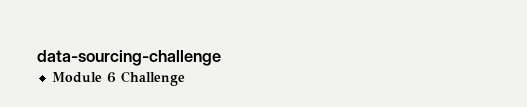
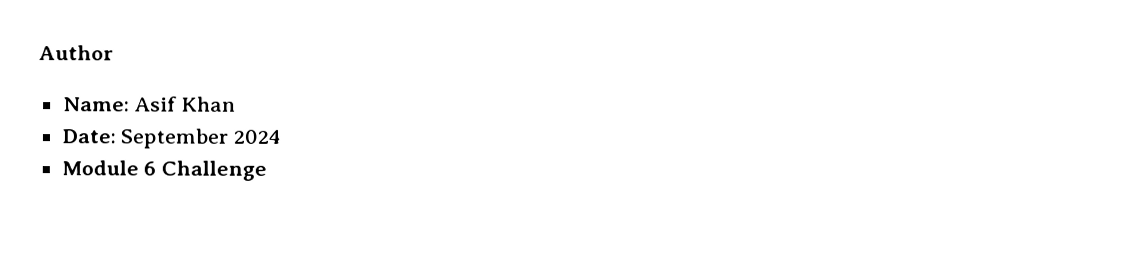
[37,50,221,66] data-sourcing-challenge -> [39,45,114,61] [62,96,237,112] [61,128,282,149] Author // Name: Asif Khan // Date: September 2024

